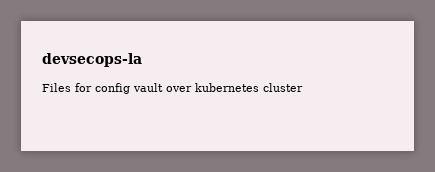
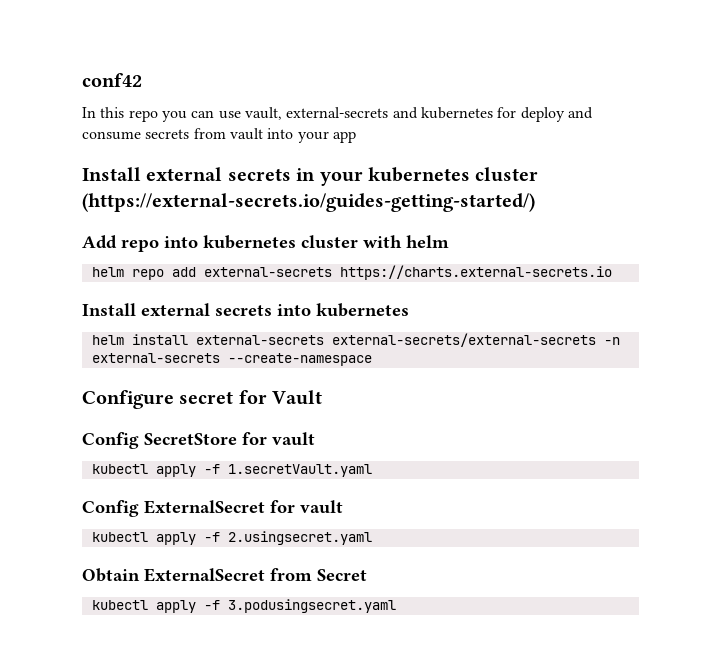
[42,53,142,67] [42,83,303,94] devsecops-la // Files for config vault over kubernetes cluster -> [82,73,142,87] [82,107,593,122] [82,128,356,143] [82,167,539,186] [82,193,535,212] [82,235,449,252] [91,265,612,280] [82,303,409,317] [91,333,620,347] [91,353,372,366] [82,390,323,409] [82,432,315,449] [91,464,372,477] [82,500,343,517] [91,531,372,545] [82,568,367,582] [91,599,396,613] conf42 // In this repo you can use vault, external-secrets and kubernetes for deploy and consume secrets from vault into your app // Install external secrets in your kubernetes cluster (https://external-secrets.io/guides-getting-started/) // Add repo into kubernetes cluster with helm // helm repo add external-secrets https://charts.external-secrets.io // Install external secrets into kubernetes // helm install external-secrets external-secrets/external-secrets -n external-secrets --create-namespace // Configure secret for Vault // Config SecretStore for vault // kubectl apply -f 1.secretVault.yaml // Config ExternalSecret for vault // kubectl apply -f 2.usingsecret.yaml // Obtain ExternalSecret from Secret // kubectl apply -f 3.podusingsecret.yaml

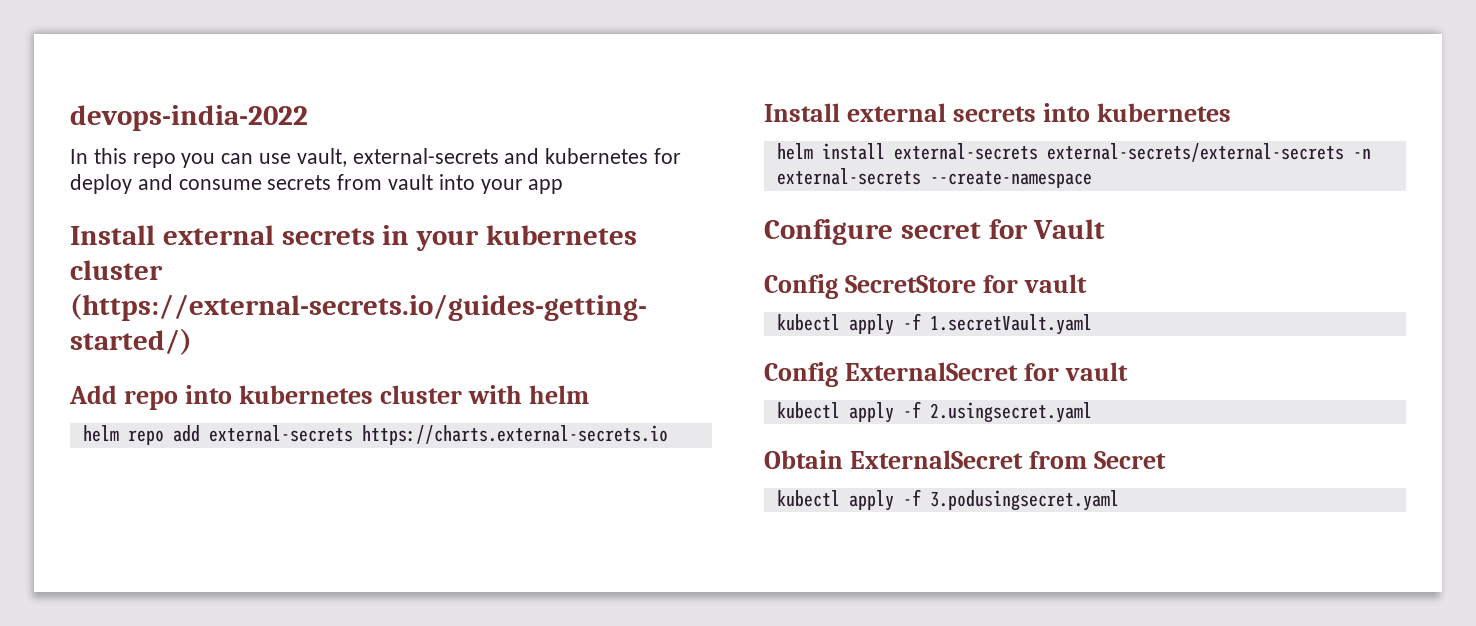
[82,73,142,87] conf42 -> [70,105,308,131] devops-india-2022

